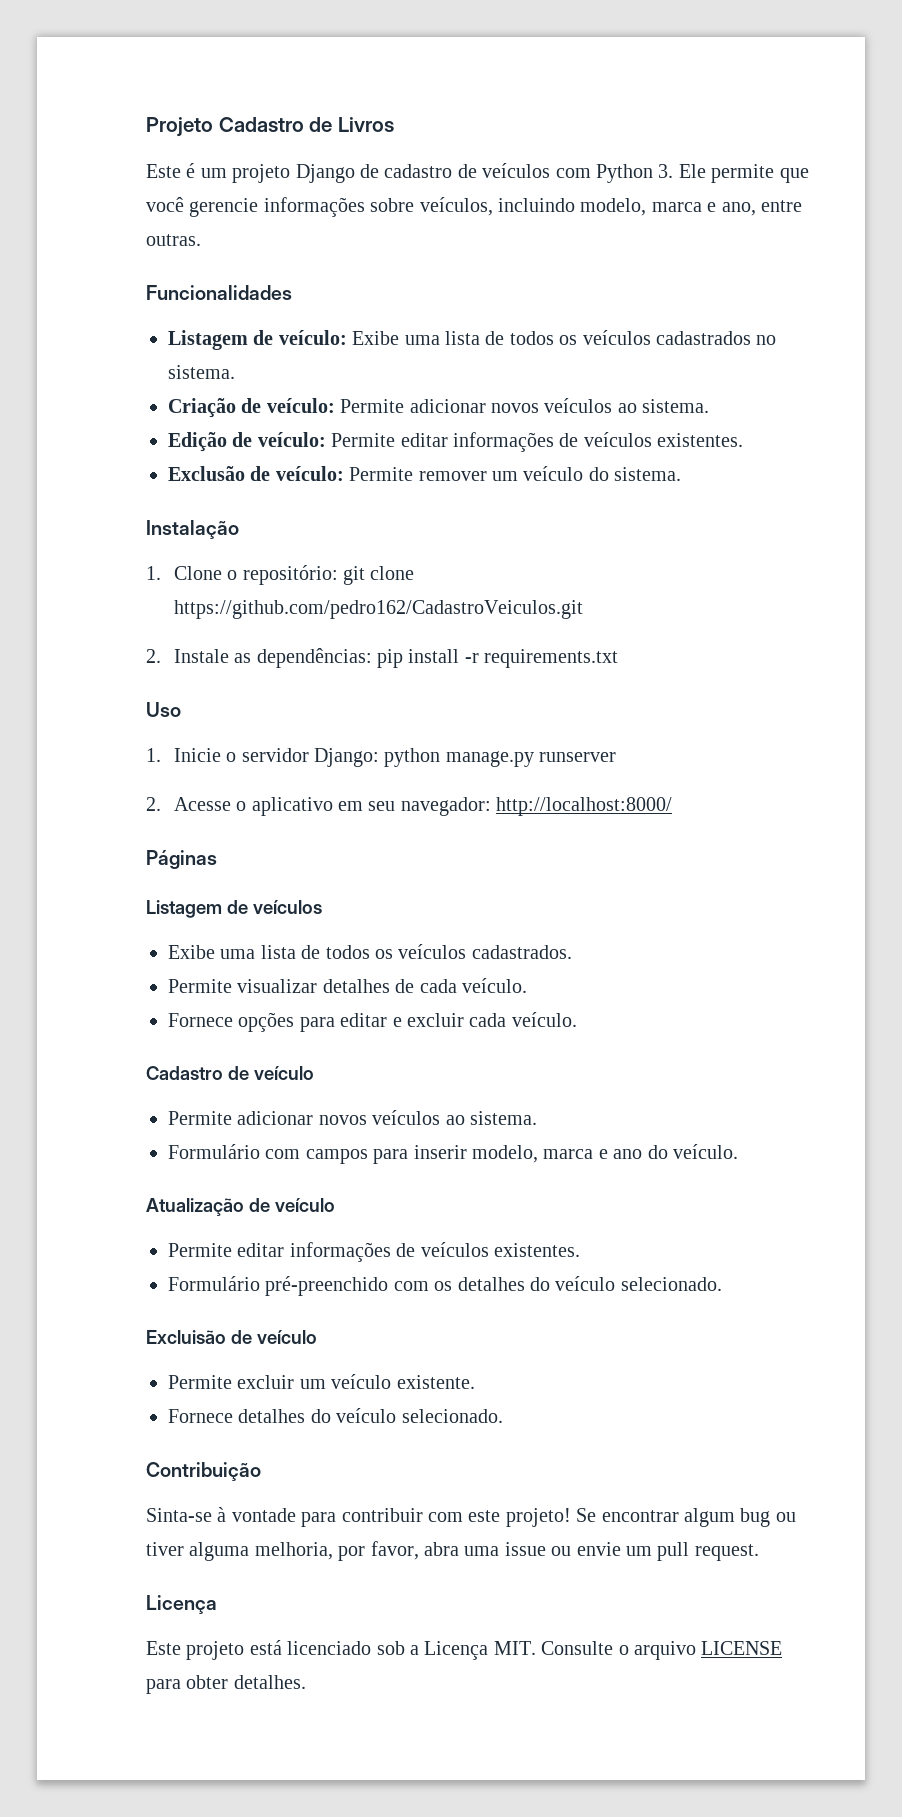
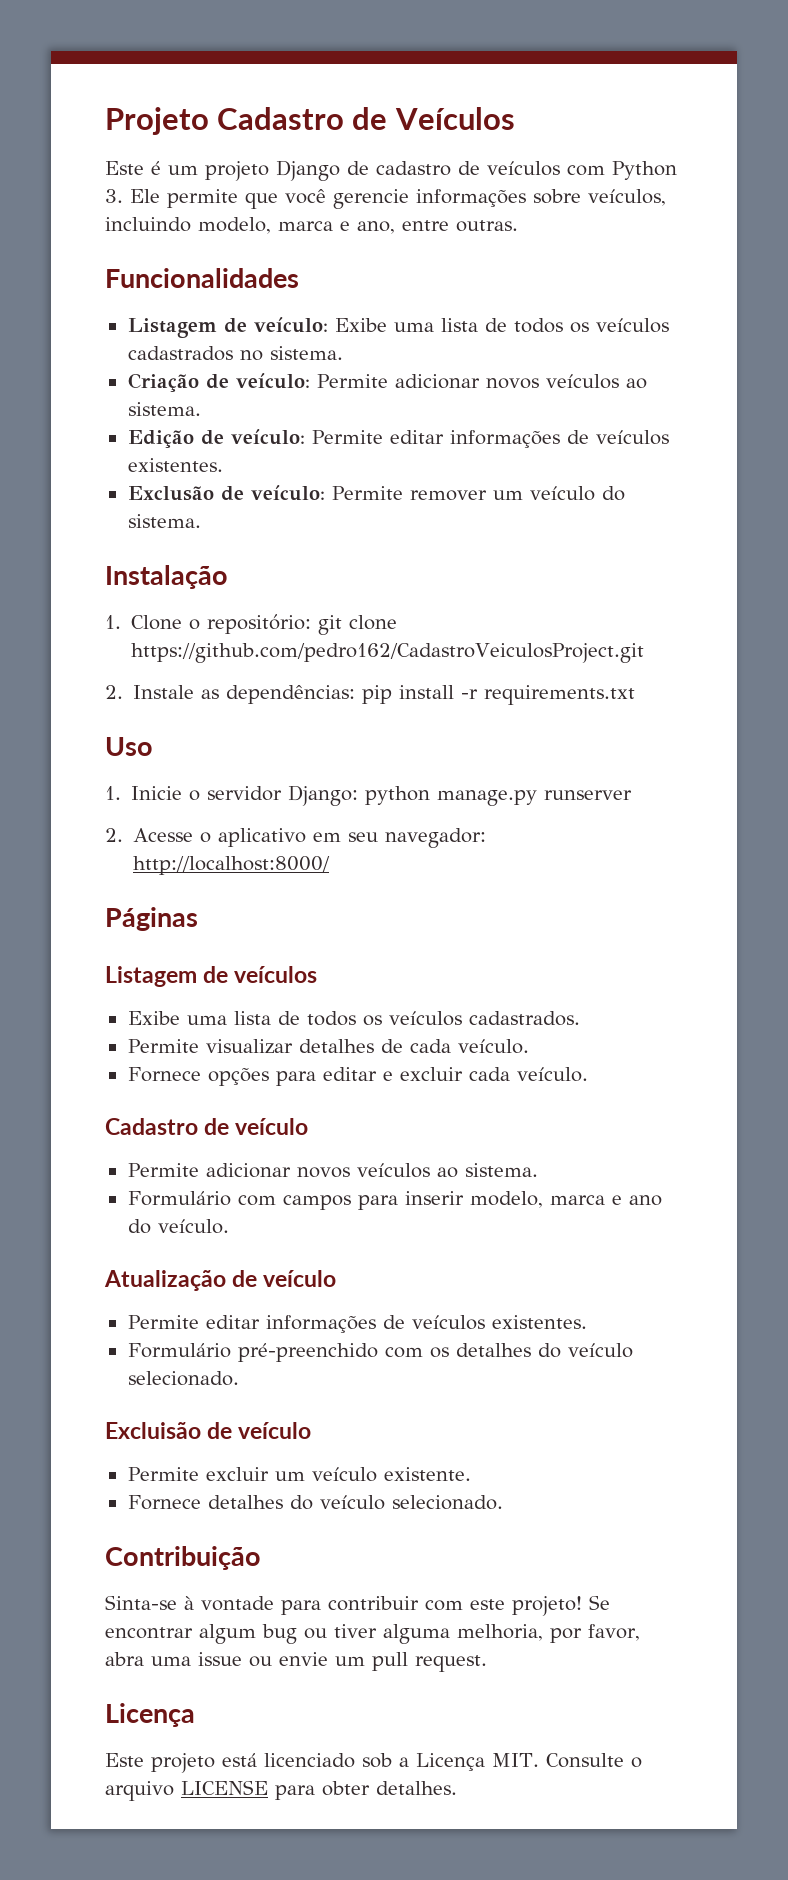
[337,117,394,132] Livros -> [394,107,515,130] Veículos
[173,600,583,619] https://github.com/pedro162/CadastroVeiculos.git -> [131,643,645,663] https://github.com/pedro162/CadastroVeiculosProject.git

